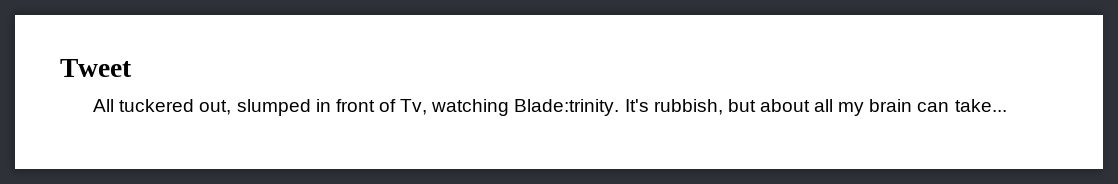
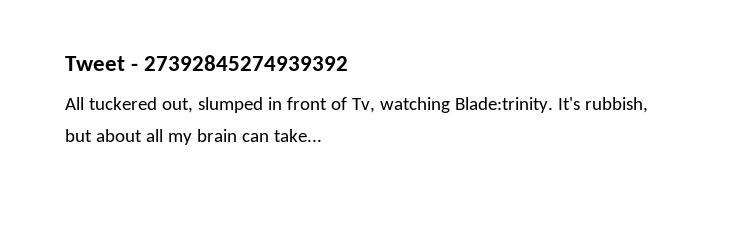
(132, 68) none -> [131,55,349,71] - 27392845274939392

